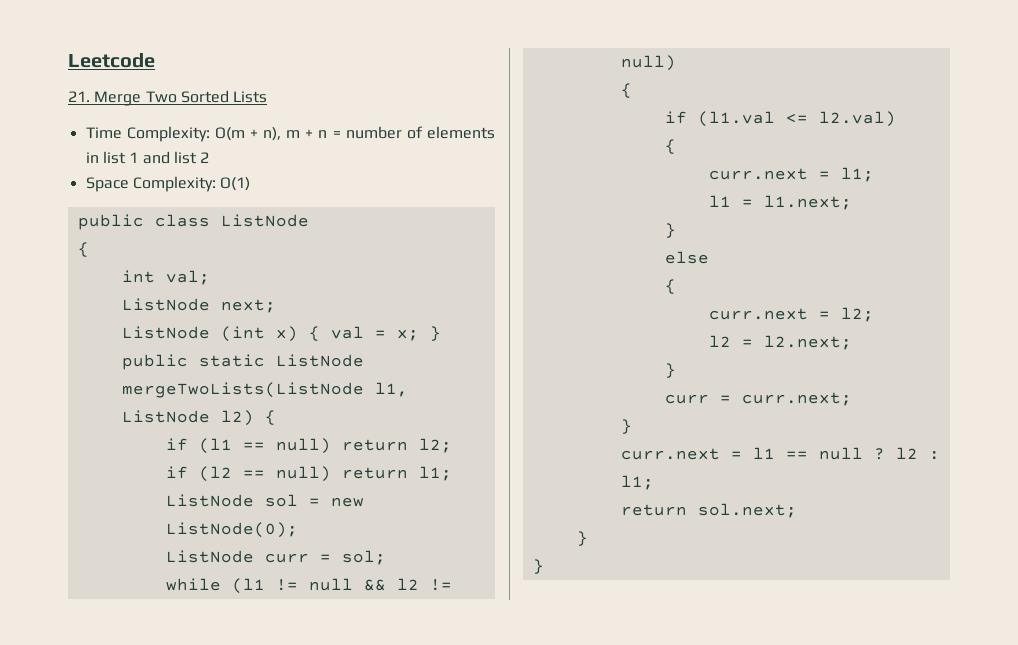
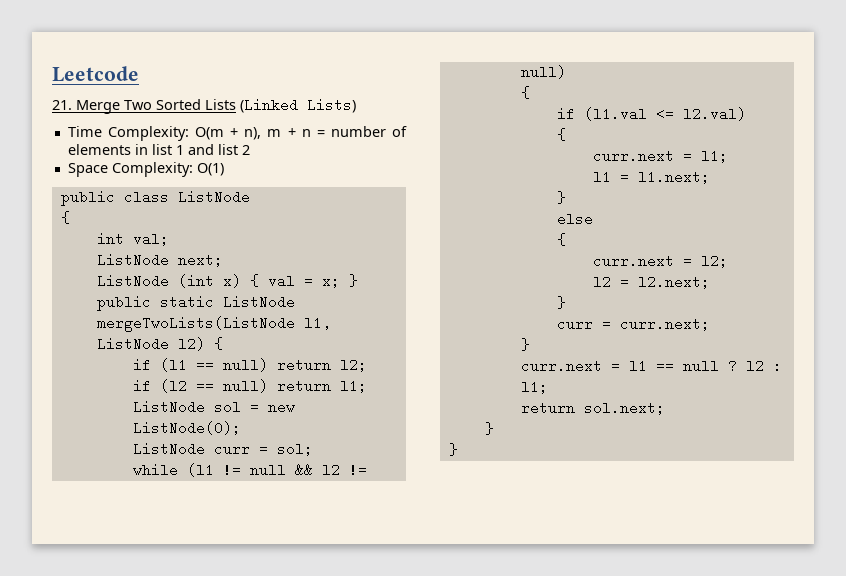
(268, 97) none -> [240,98,356,113] (Linked Lists)

